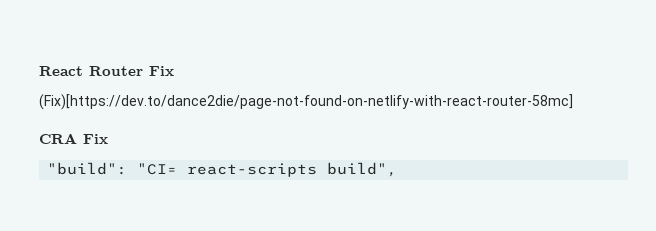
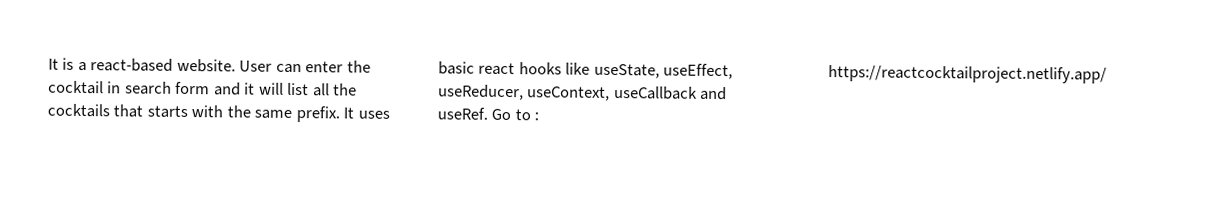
[39,66,174,76] [39,94,573,110] [39,133,108,144] [47,162,398,177] React Router Fix // (Fix)[https://dev.to/dance2die/page-not-found-on-netlify-with-react-router-58mc] // CRA Fix // "build": "CI= react-scripts build", -> [48,57,371,74] [48,80,358,97] [47,103,390,123] [438,61,734,80] [438,84,728,101] [437,107,540,121] [828,65,1107,84] It is a react-based website. User can enter the cocktail in search form and it will list all the cocktails that starts with the same prefix. It uses basic react hooks like useState, useEffect, useReducer, useContext, useCallback and useRef. Go to : https://reactcocktailproject.netlify.app/

